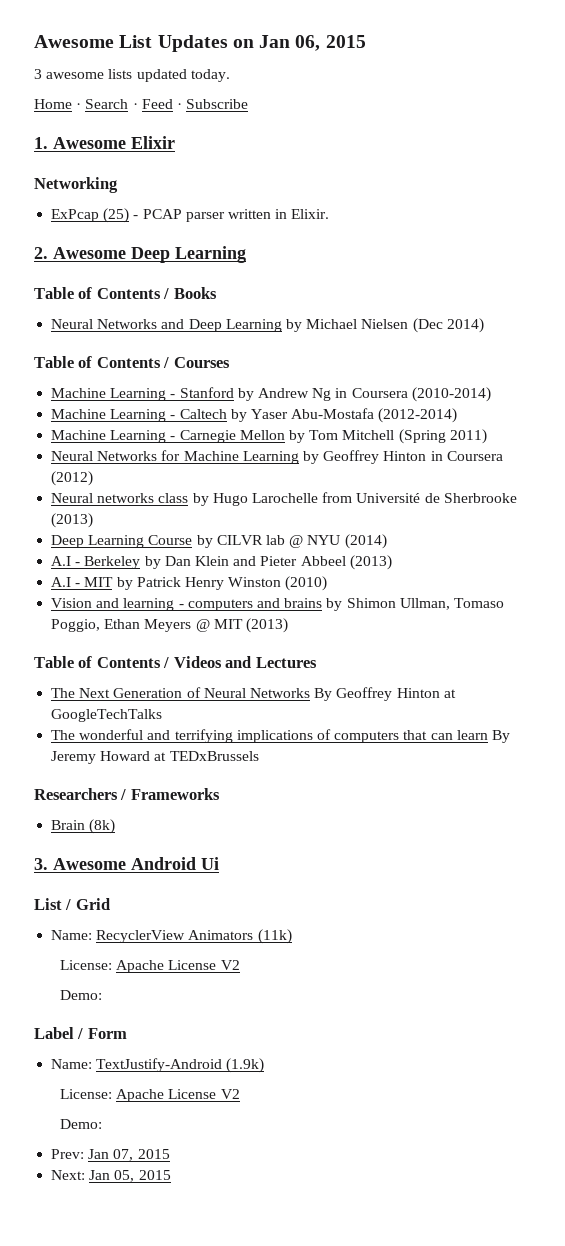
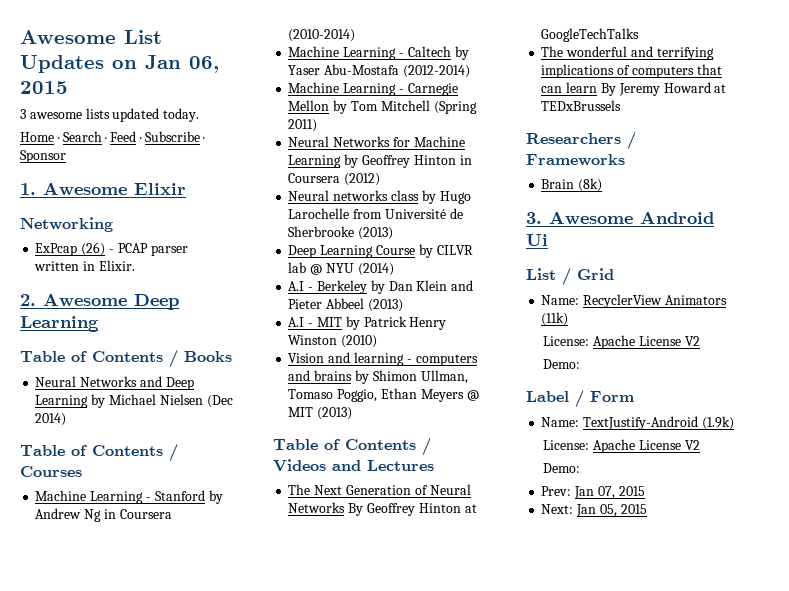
(249, 104) none -> [203,137,206,142] [20,150,66,163] · Sponsor
[103,208,130,223] (25) -> [81,242,106,256] (26)

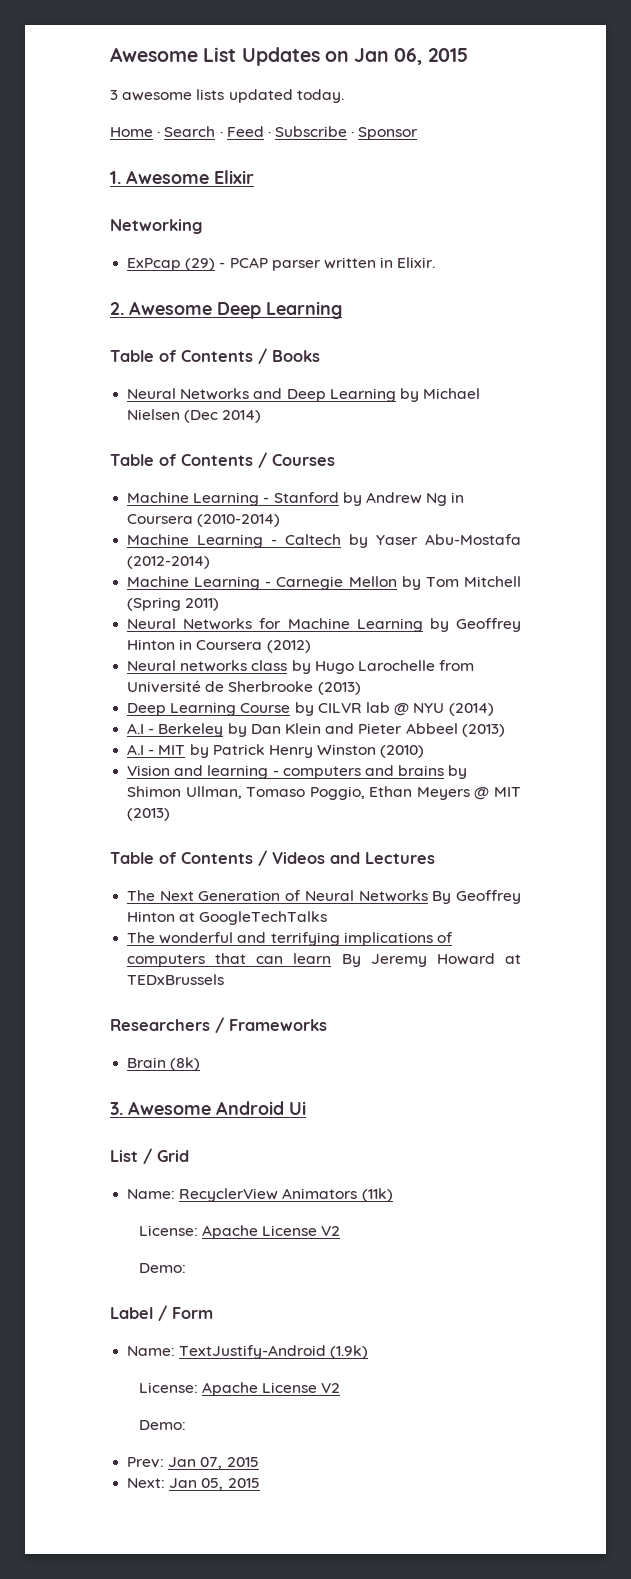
[81,242,106,256] (26) -> [185,258,216,271] (29)

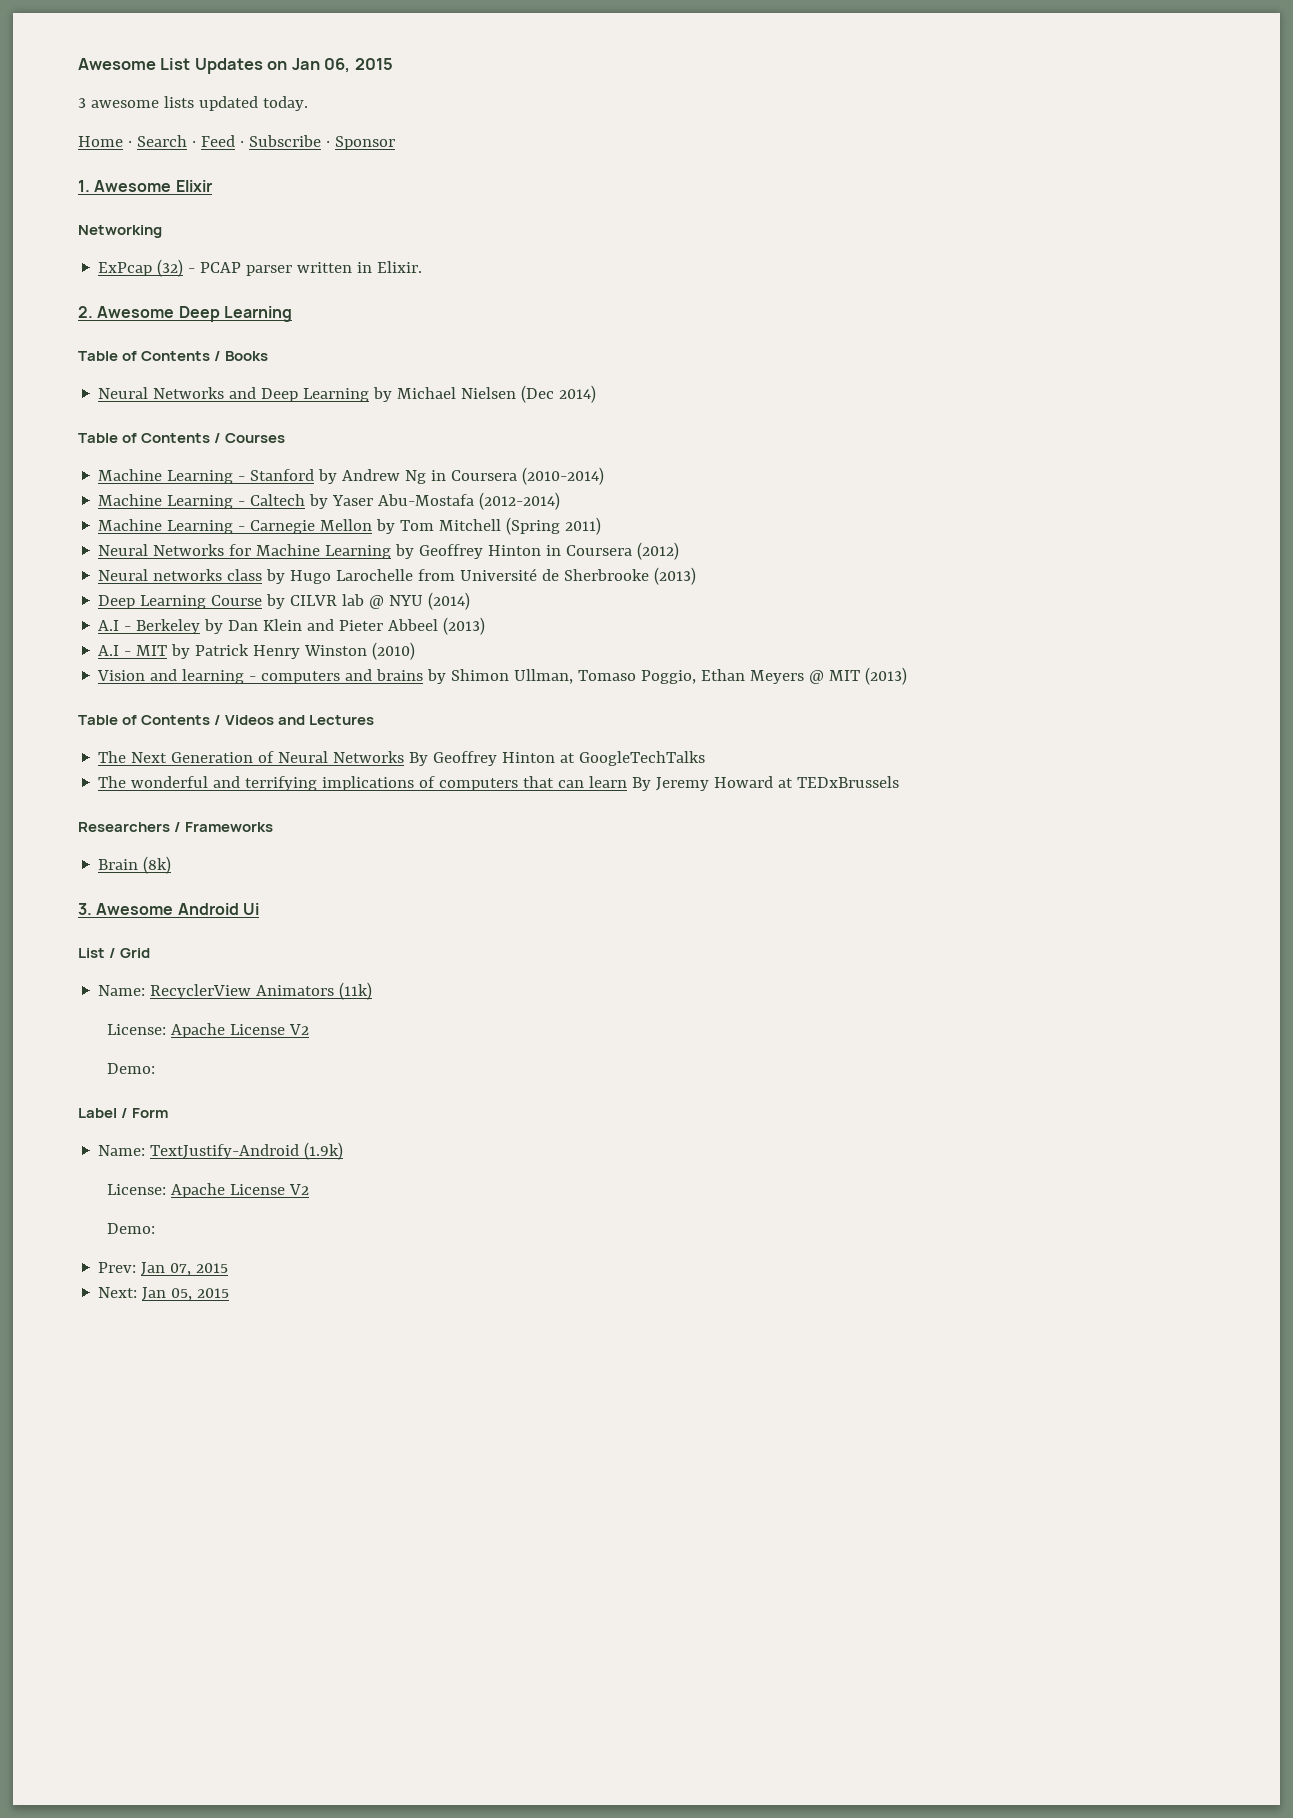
[185,258,216,271] (29) -> [157,259,184,277] (32)

